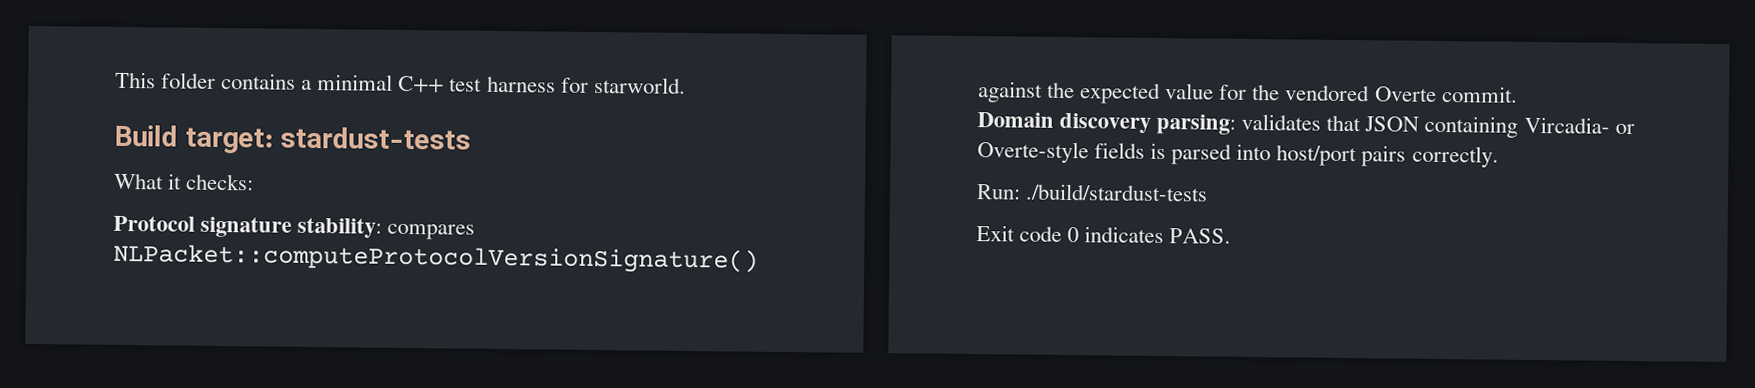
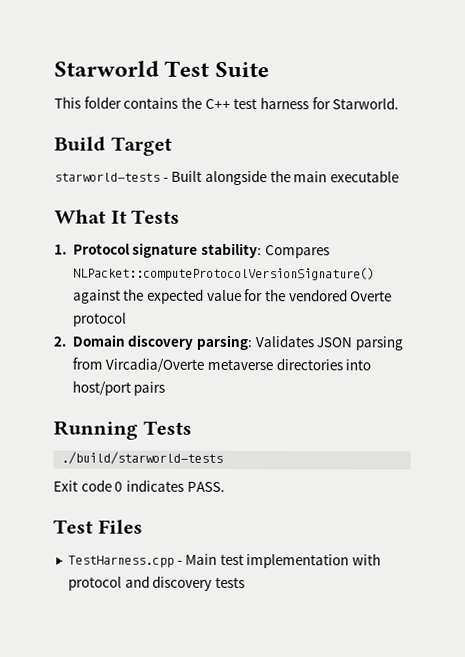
(115, 80) none -> [54,60,269,78] Starworld Test Suite //
[301,74,394,91] a minimal -> [180,96,202,109] the
[593,76,686,94] starworld. -> [332,97,400,110] Starworld.
[184,126,472,154] [114,172,255,191] target: stardust-tests // What it checks: // -> [110,136,172,156] [54,169,399,186] [54,209,181,224] [54,244,67,255] Target // starworld-tests - Built alongside the main executable // What It Tests // 1.
[387,223,476,240] compares -> [264,245,330,259] Compares
[1441,85,1518,103] commit. // -> [72,312,127,327] [53,336,66,347] protocol // 2.
[1241,113,1635,138] [977,141,1233,165] validates that JSON containing Vircadia- or Overte-style fields is parsed -> [254,335,403,351] [71,357,343,373] Validates JSON parsing from Vircadia/Overte metaverse directories
[1411,145,1499,168] [976,183,1209,202] correctly. // Run: ./build/stardust-tests -> [53,420,192,440] [61,451,224,465] // Running Tests // ./build/starworld-tests
(1232, 236) none -> [53,519,143,534] [67,553,382,569] [67,575,245,591] // Test Files // TestHarness.cpp - Main test implementation with protocol and discovery tests

